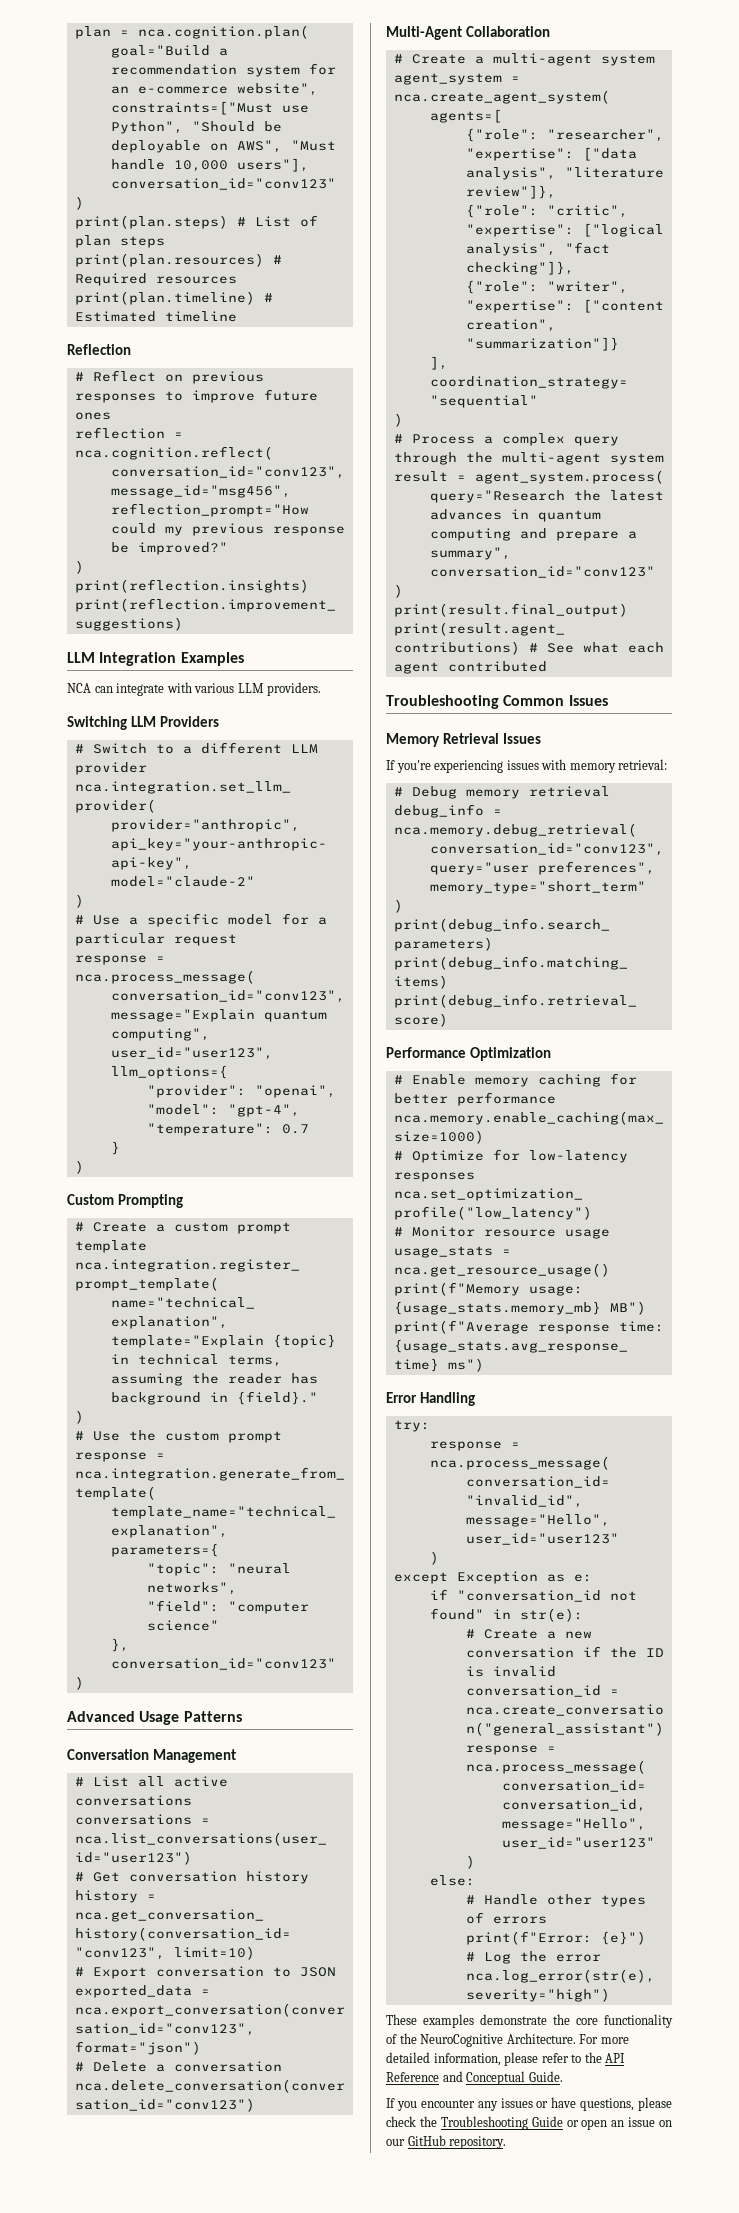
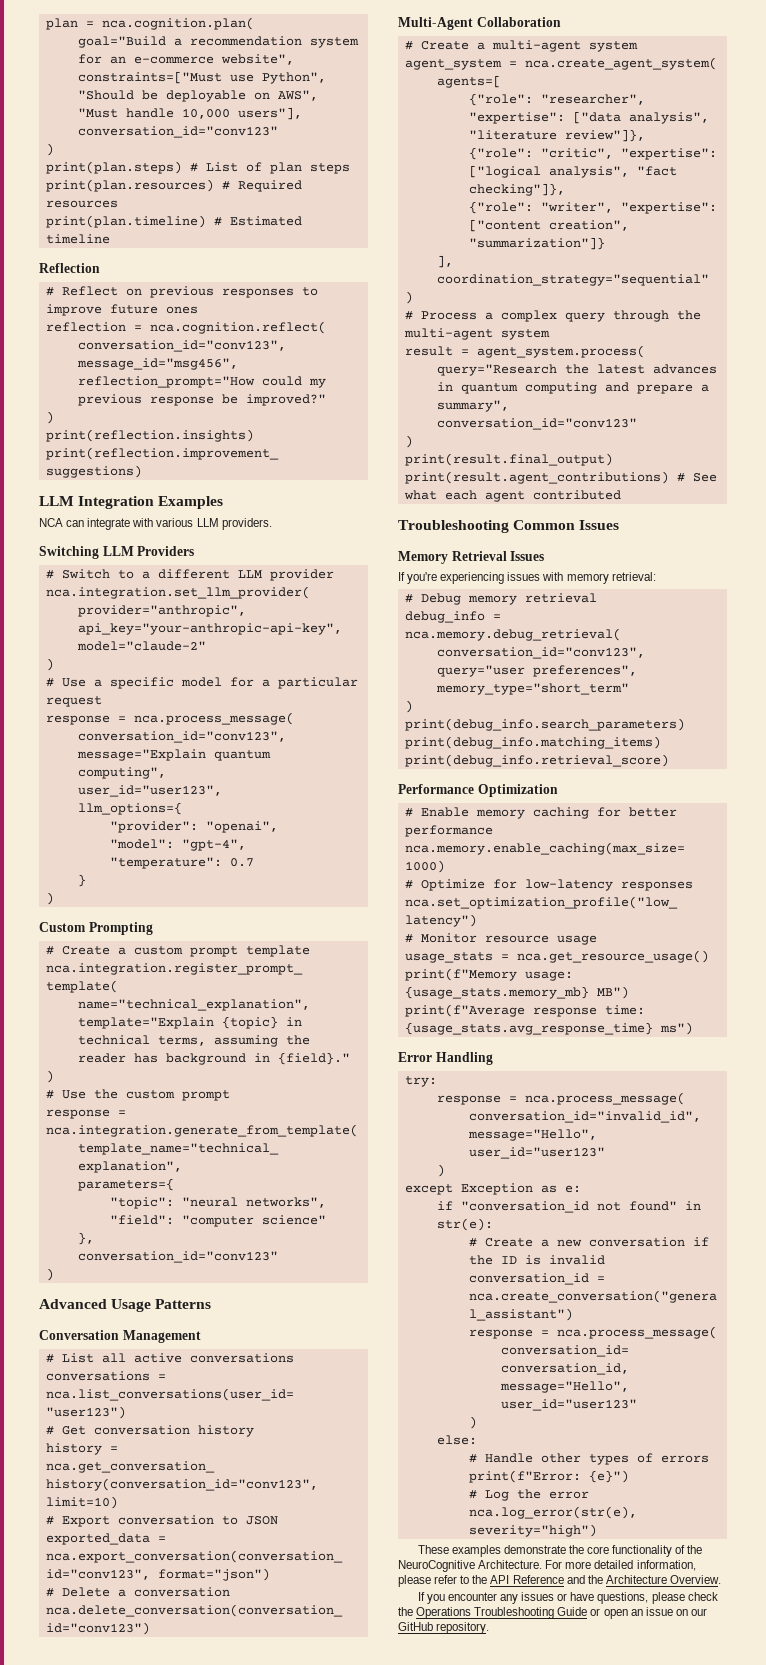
[466,2071,563,2085] Conceptual Guide. -> [587,1575,721,1584] the Architecture Overview.
(437, 2121) none -> [416,1607,472,1619] Operations

